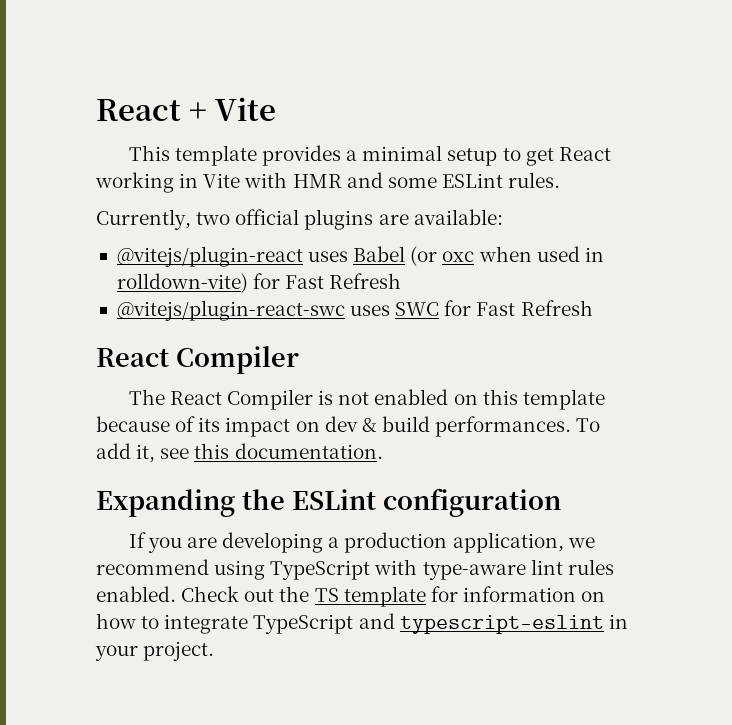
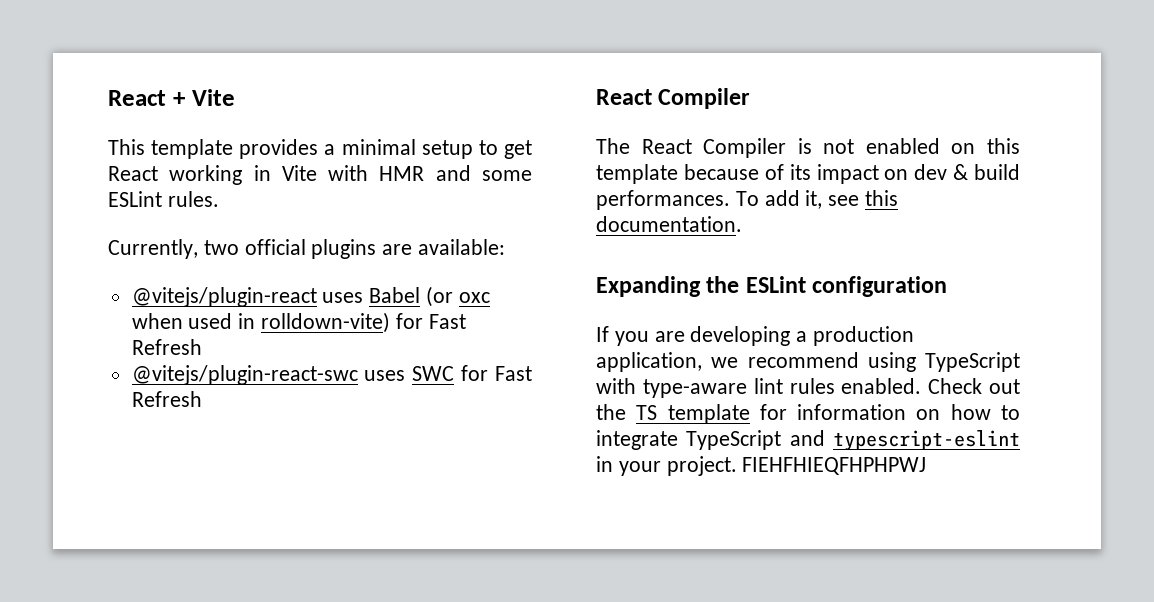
(215, 651) none -> [742,457,927,475] FIEHFHIEQFHPHPWJ

